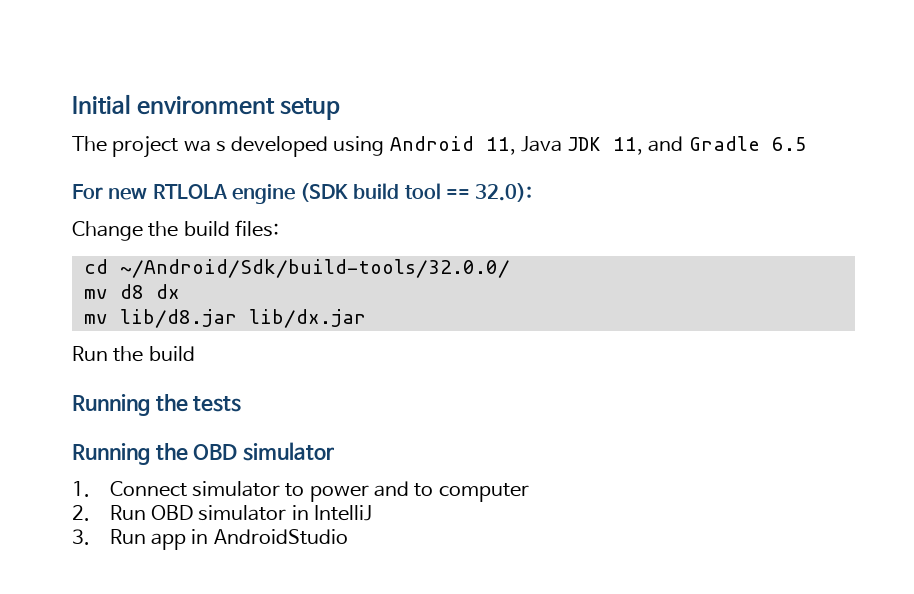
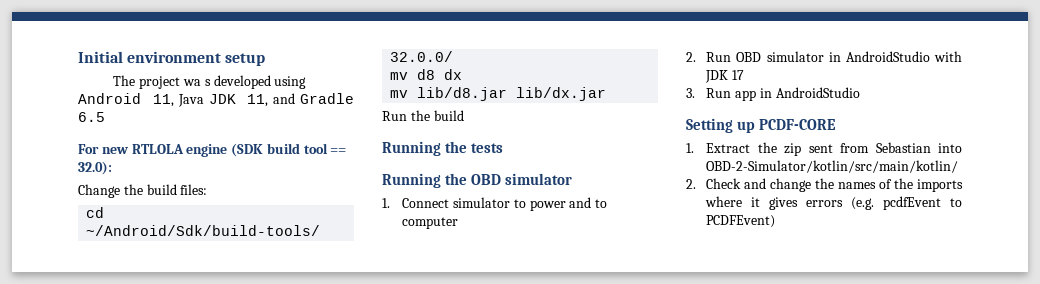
[313,505,372,521] IntelliJ -> [845,51,962,62] [705,70,744,83] AndroidStudio with JDK 17
(348, 537) none -> [686,118,836,133] [686,142,962,156] [706,160,959,173] [686,178,963,192] [705,196,962,210] [706,215,776,228] // Setting up PCDF-CORE // 1. Extract the zip sent from Sebastian into OBD-2-Simulator/kotlin/src/main/kotlin/ // 2. Check and change the names of the imports where it gives errors (e.g. pcdfEvent to PCDFEvent)

